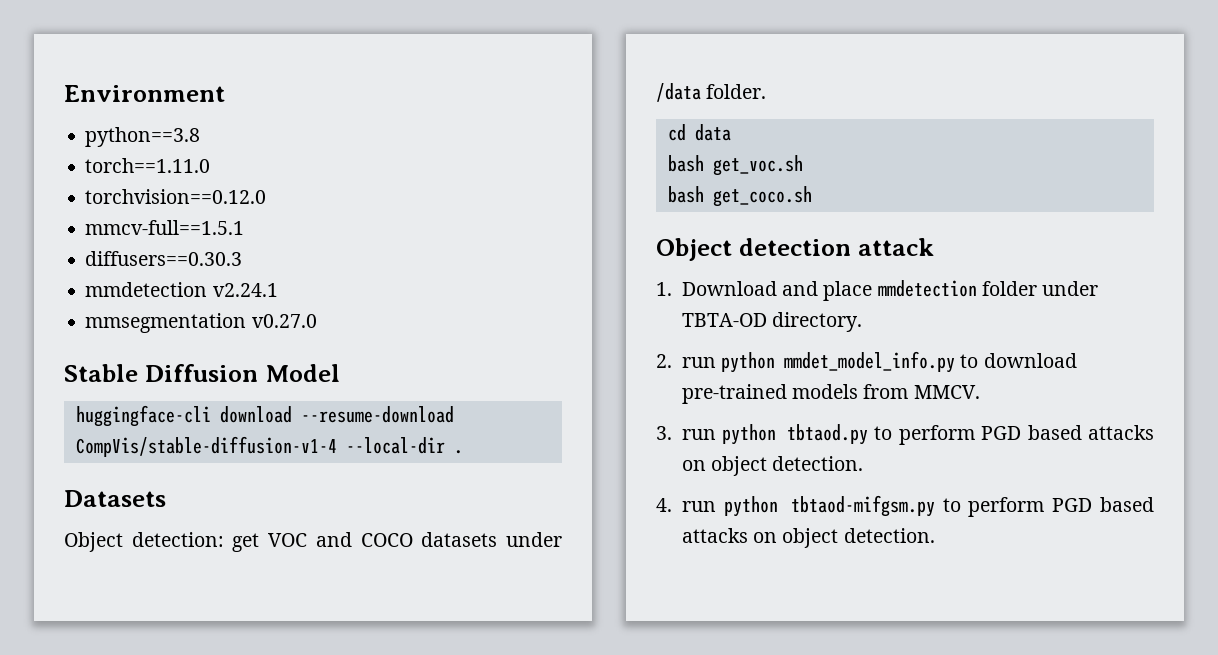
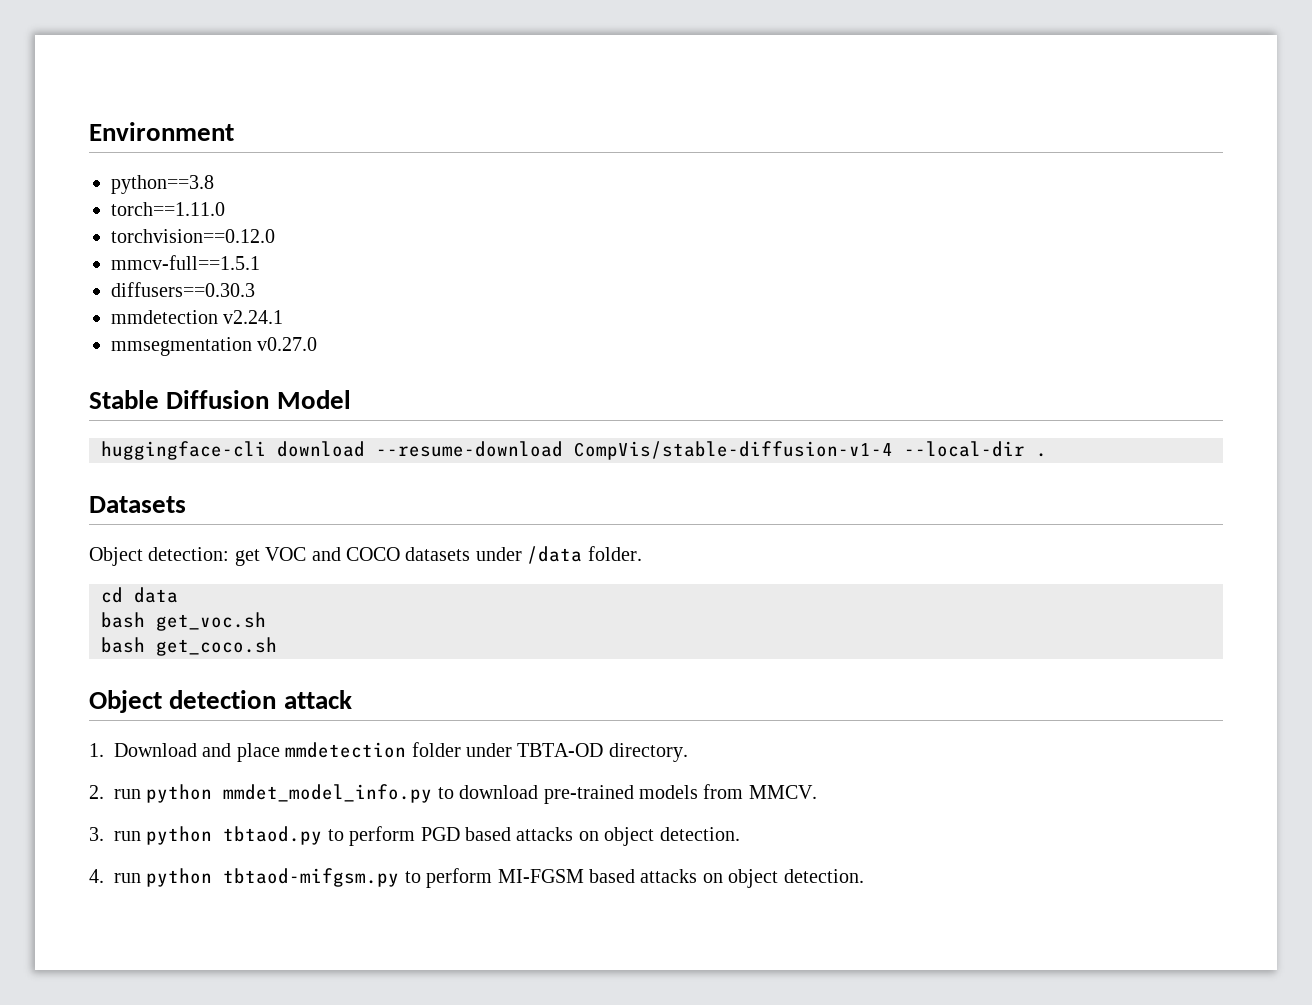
[1052,498,1093,512] PGD -> [497,869,584,883] MI-FGSM

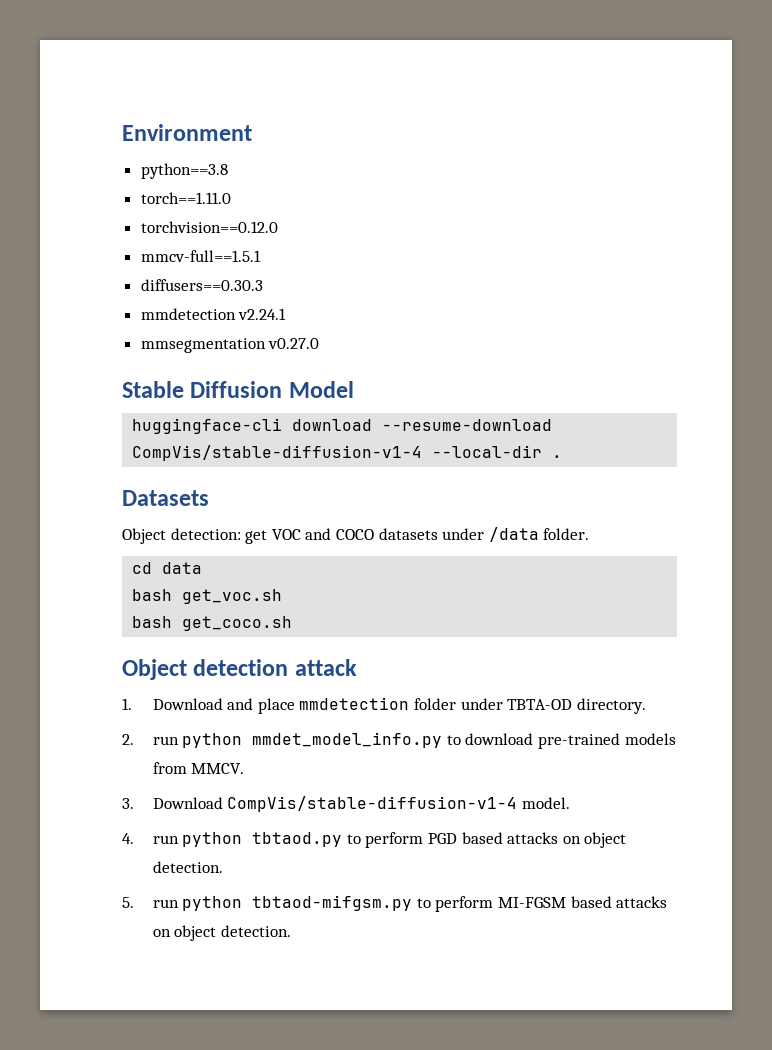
(104, 834) none -> [152,796,570,812] [122,833,134,844] Download CompVis/stable-diffusion-v1-4 model. // 4.
[89,869,104,883] 4. -> [122,897,134,908] 5.

